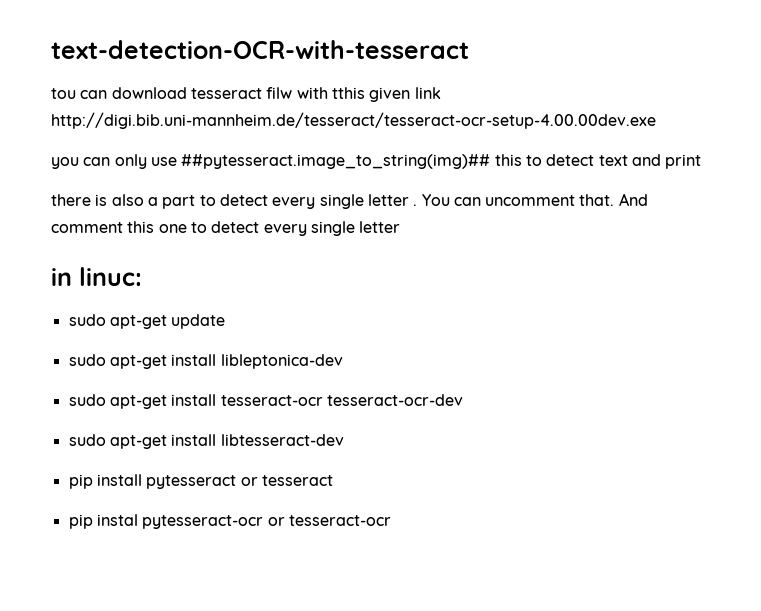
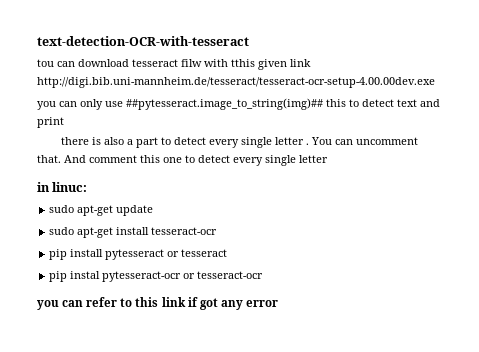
[68,354,343,369] // sudo apt-get install libleptonica-dev -> (154, 210) none
[326,394,463,406] [68,434,344,449] tesseract-ocr-dev // sudo apt-get install libtesseract-dev -> (218, 231) none
(391, 520) none -> [37,297,278,310] // you can refer to this link if got any error

